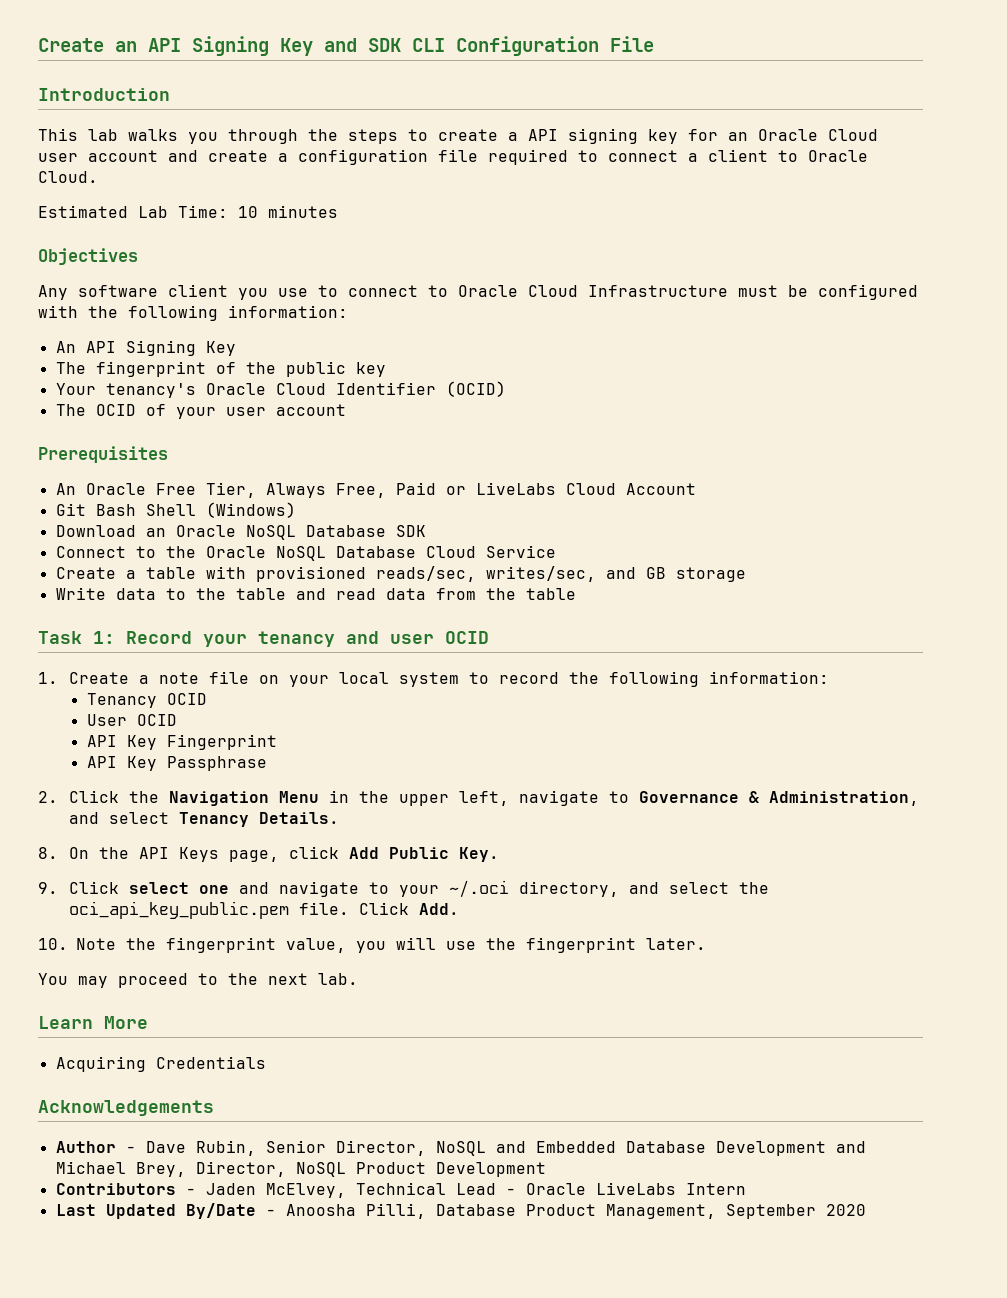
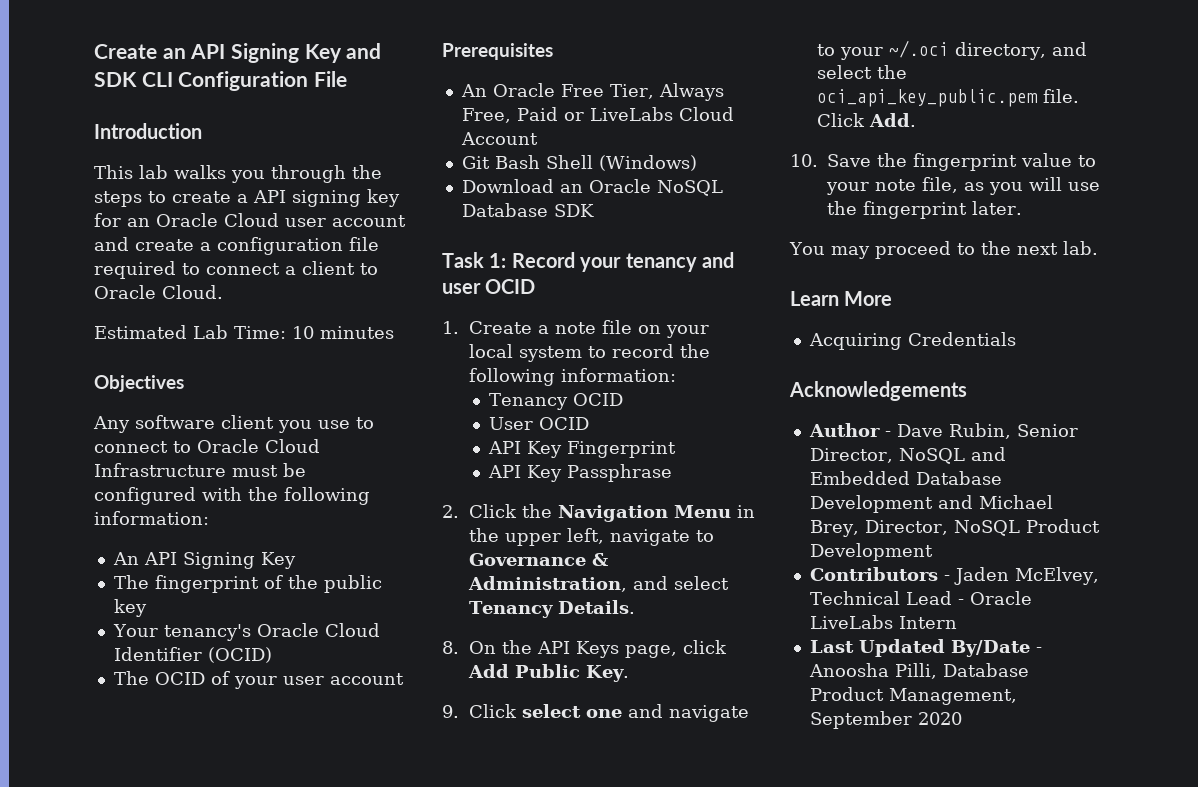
[55,545,556,561] [55,566,746,582] [55,587,576,600] // Connect to the Oracle NoSQL Database Cloud Service // Create a table with provisioned reads/sec, writes/sec, and GB storage // Write data to the table and read data from the table -> (594, 210) none
[76,937,346,953] Note the fingerprint value, -> [827,153,1096,171] [826,177,984,195] Save the fingerprint value to your note file, as

